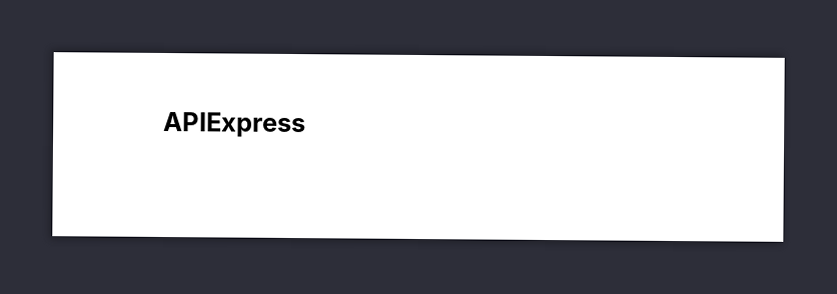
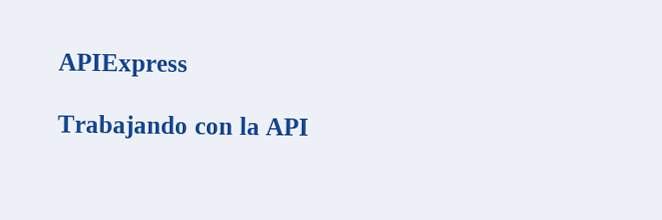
(306, 124) none -> [57,114,310,140] // Trabajando con la API

